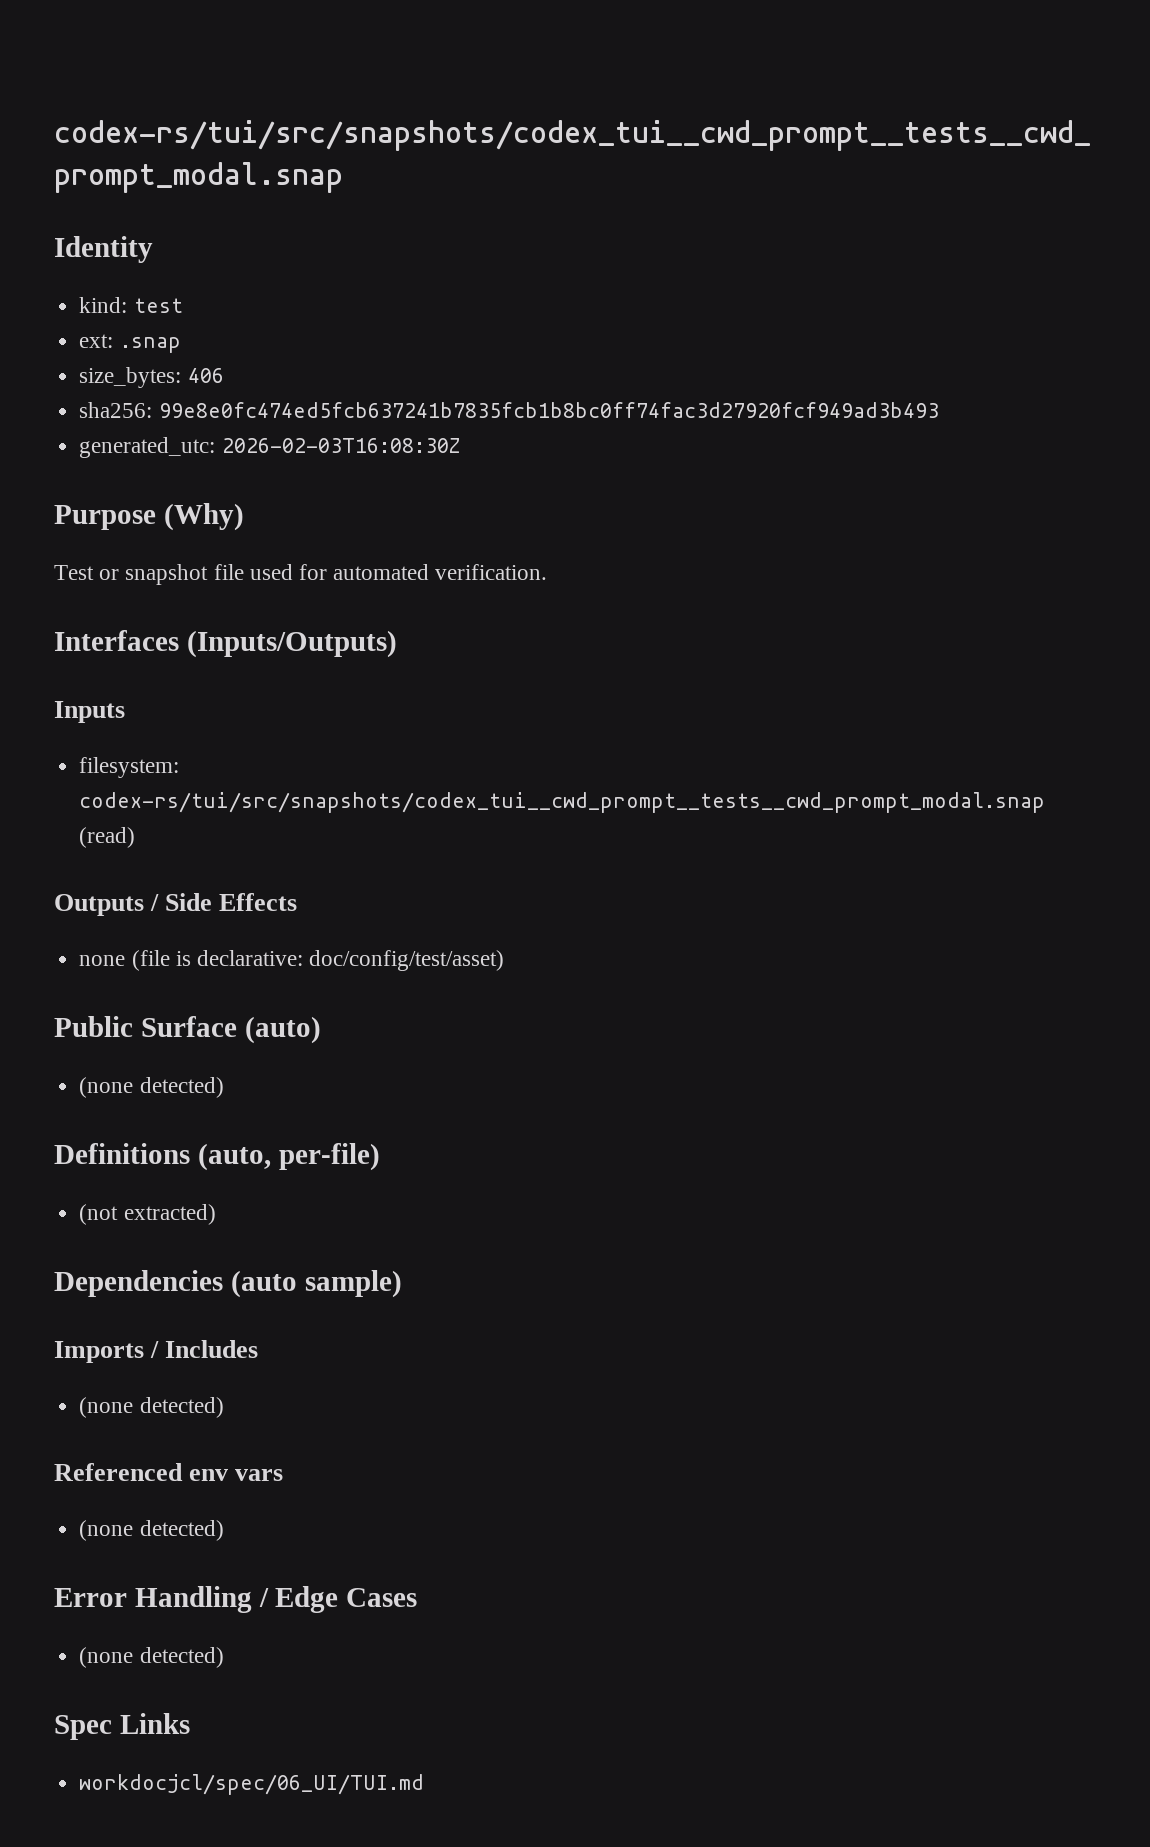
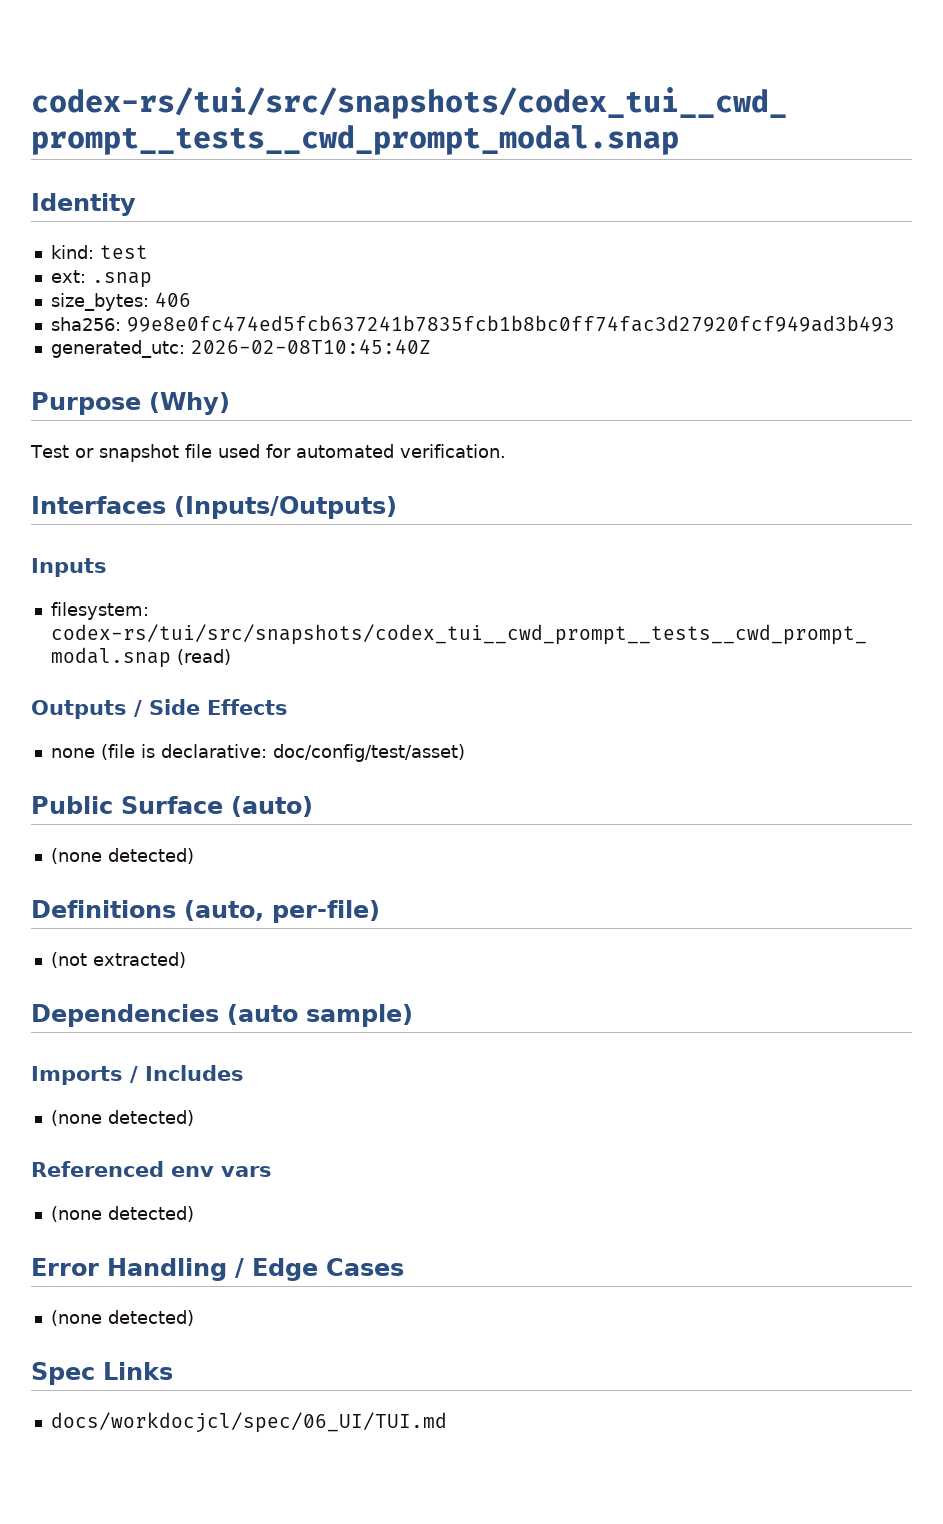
[221,438,460,453] 2026-02-03T16:08:30Z -> [190,339,431,354] 2026-02-08T10:45:40Z
[79,1774,425,1795] workdocjcl/spec/06_UI/TUI.md -> [50,1412,447,1433] docs/workdocjcl/spec/06_UI/TUI.md

